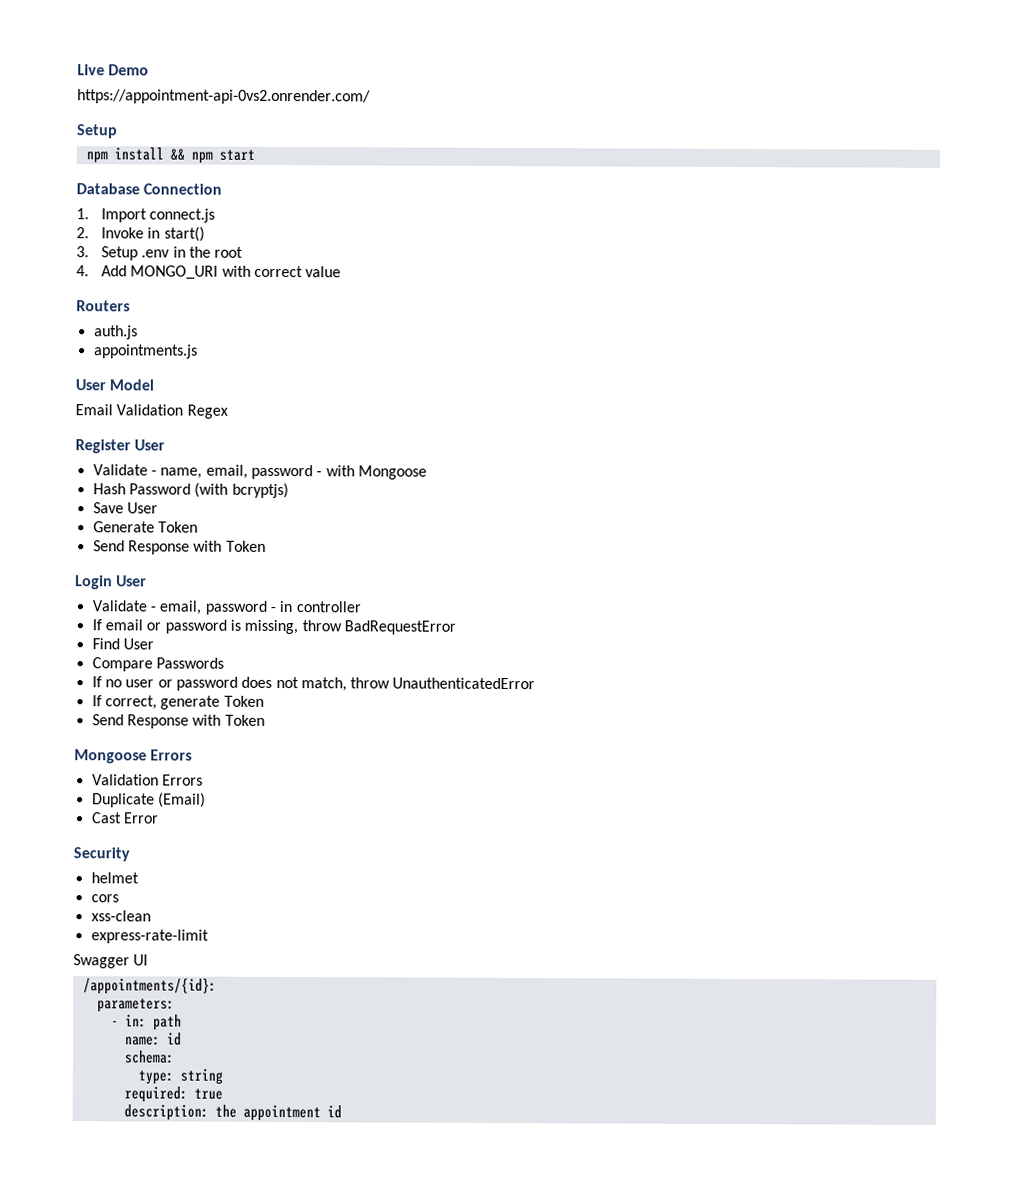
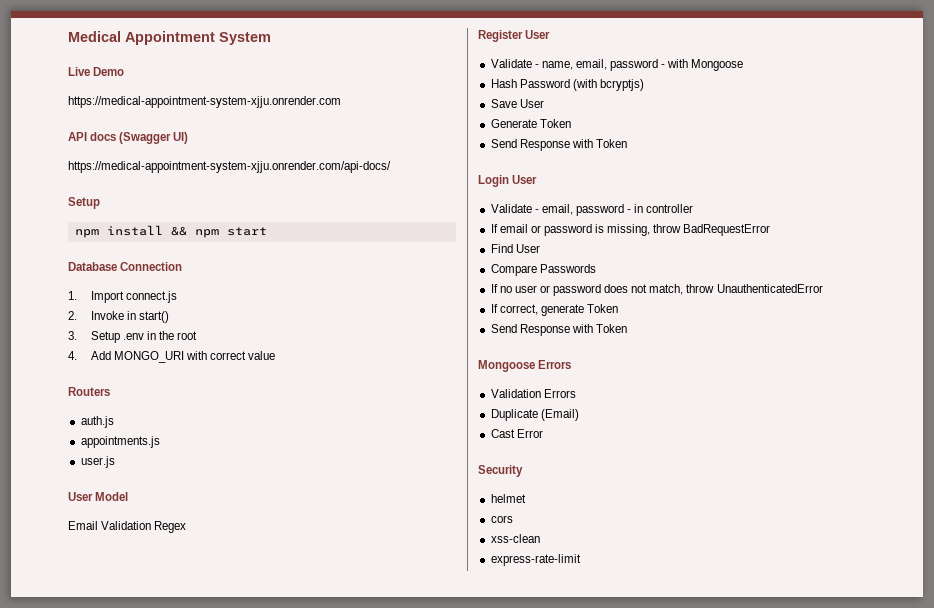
(77, 70) none -> [68,31,271,45] Medical Appointment System //
[77,89,371,105] https://appointment-api-0vs2.onrender.com/ -> [68,96,341,108] [68,132,189,144] [68,161,391,173] https://medical-appointment-system-xjju.onrender.com // API docs (Swagger UI) // https://medical-appointment-system-xjju.onrender.com/api-docs/
(198, 351) none -> [80,456,115,468] // user.js
[73,954,149,969] [82,977,217,995] [96,998,175,1013] [110,1014,182,1031] [124,1032,182,1046] [123,1050,175,1064] [137,1068,223,1085] [123,1086,223,1103] [123,1104,342,1122] // Swagger UI // /appointments/{id}: // parameters: // - in: path // name: id // schema: // type: string // required: true // description: the appointment id -> (581, 560) none

